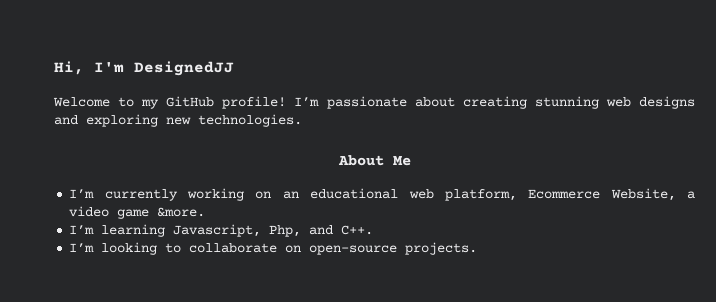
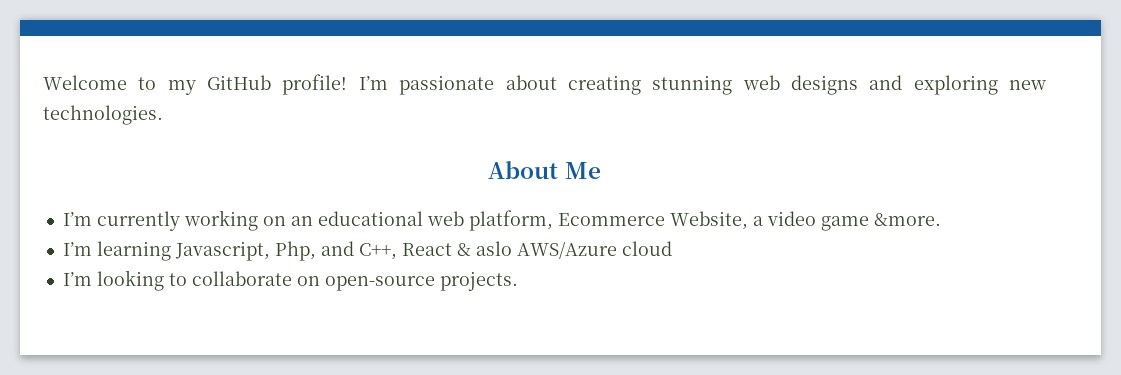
[54,61,234,76] Hi, I'm DesignedJJ // -> (43, 82) none
[341,225,374,235] C++. -> [358,241,672,260] C++, React & aslo AWS/Azure cloud

